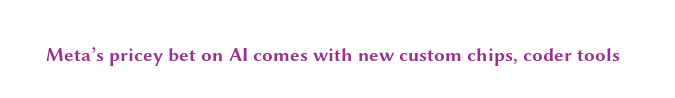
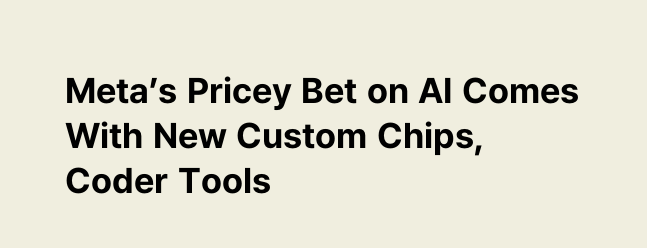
[109,48,621,66] pricey bet on AI comes with new custom chips, coder tools -> [186,76,579,111] [65,121,484,156] [65,167,271,194] Pricey Bet on AI Comes With New Custom Chips, Coder Tools

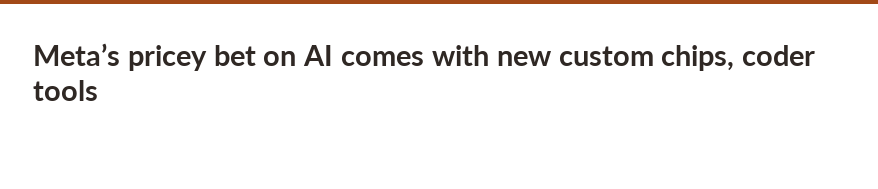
[186,76,579,111] [65,121,484,156] [65,167,271,194] Pricey Bet on AI Comes With New Custom Chips, Coder Tools -> [127,45,816,71] [33,80,98,101] pricey bet on AI comes with new custom chips, coder tools

